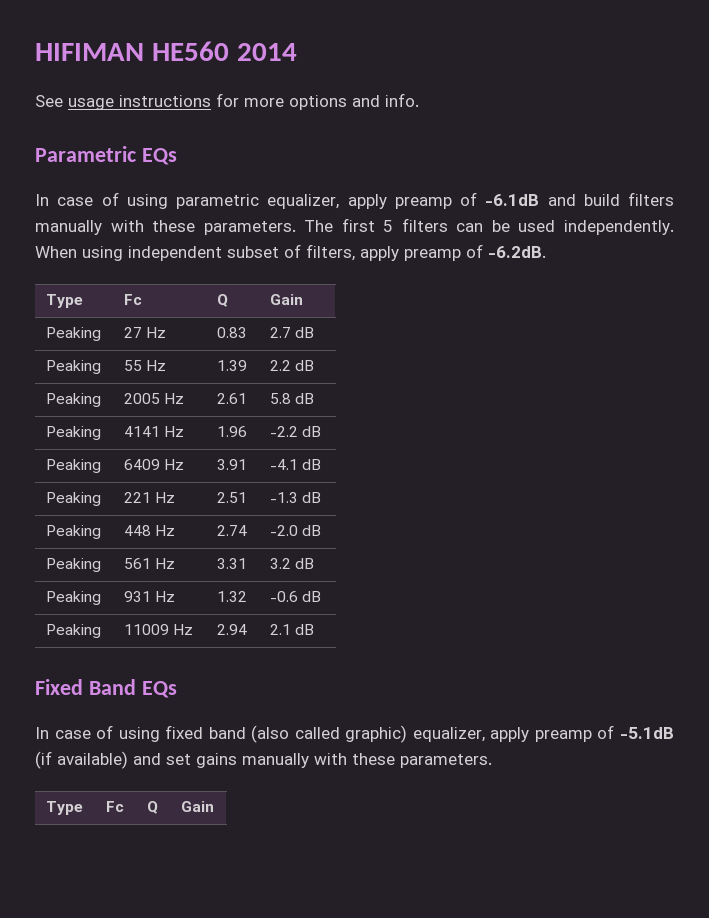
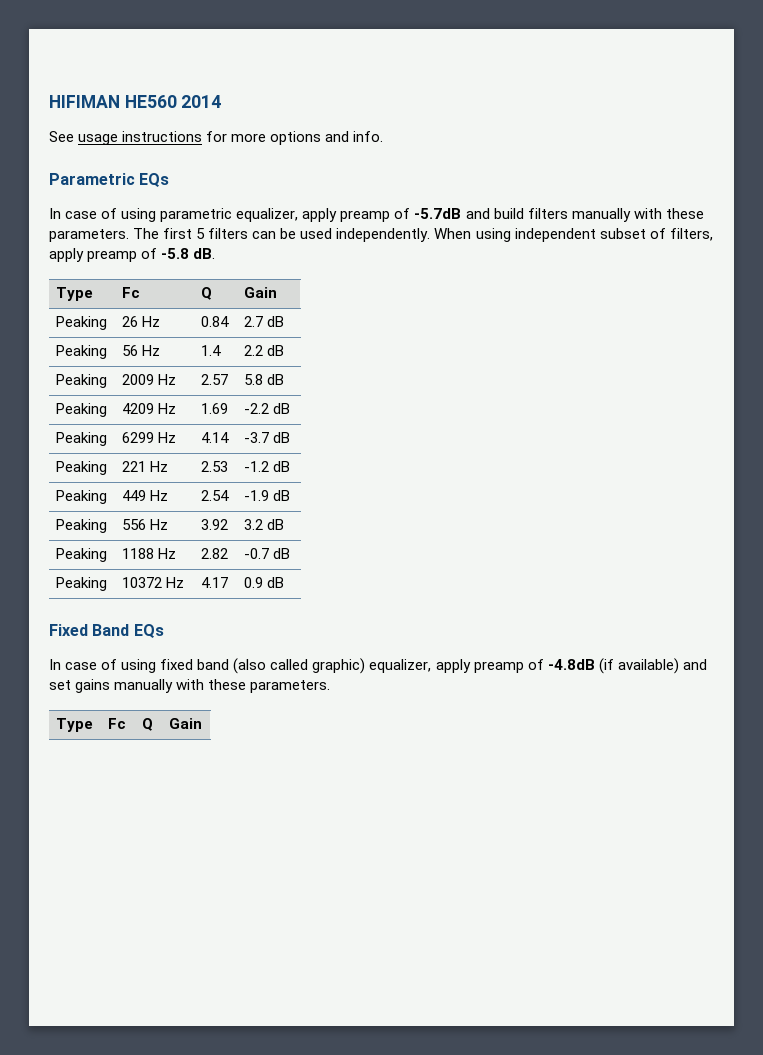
[485,194,540,206] -6.1dB -> [414,208,462,219] -5.7dB
[488,246,546,258] -6.2dB. -> [161,248,216,259] -5.8 dB.
[124,327,167,338] [217,327,248,338] 27 Hz | 0.83 -> [122,316,161,327] [201,316,230,327] 26 Hz | 0.84
[124,360,167,371] [217,360,248,371] 55 Hz | 1.39 -> [122,345,161,356] [201,345,222,356] 56 Hz | 1.4
[124,393,185,404] [217,393,248,404] 2005 Hz | 2.61 -> [122,374,177,385] [201,374,229,385] 2009 Hz | 2.57
[124,426,185,437] [217,426,248,437] 4141 Hz | 1.96 -> [122,403,177,414] [201,403,229,414] 4209 Hz | 1.69
[124,459,185,470] [217,459,248,470] [270,459,299,470] 6409 Hz | 3.91 | -4.1 -> [122,432,177,443] [201,432,230,443] [244,432,270,443] 6299 Hz | 4.14 | -3.7
[217,492,248,503] [270,492,322,503] [46,525,102,539] [124,525,176,536] [217,525,248,536] [270,525,322,536] [46,558,102,572] [124,558,176,569] [217,558,248,569] 2.51 | -1.3 dB // Peaking | 448 Hz | 2.74 | -2.0 dB // Peaking | 561 Hz | 3.31 -> [201,461,229,472] [244,461,291,472] [56,490,108,504] [122,490,169,501] [201,490,230,501] [244,490,291,501] [56,519,108,533] [122,519,169,530] [201,519,229,530] 2.53 | -1.2 dB // Peaking | 449 Hz | 2.54 | -1.9 dB // Peaking | 556 Hz | 3.92
[124,591,176,602] [217,591,248,602] [270,591,322,602] [46,624,102,638] [124,624,194,635] [217,624,248,635] [270,624,292,635] 931 Hz | 1.32 | -0.6 dB // Peaking | 11009 Hz | 2.94 | 2.1 -> [122,548,177,559] [201,548,229,559] [244,548,291,559] [56,577,108,591] [122,577,185,588] [201,577,229,588] [244,577,264,588] 1188 Hz | 2.82 | -0.7 dB // Peaking | 10372 Hz | 4.17 | 0.9
[620,727,674,739] -5.1dB -> [547,659,595,670] -4.8dB

